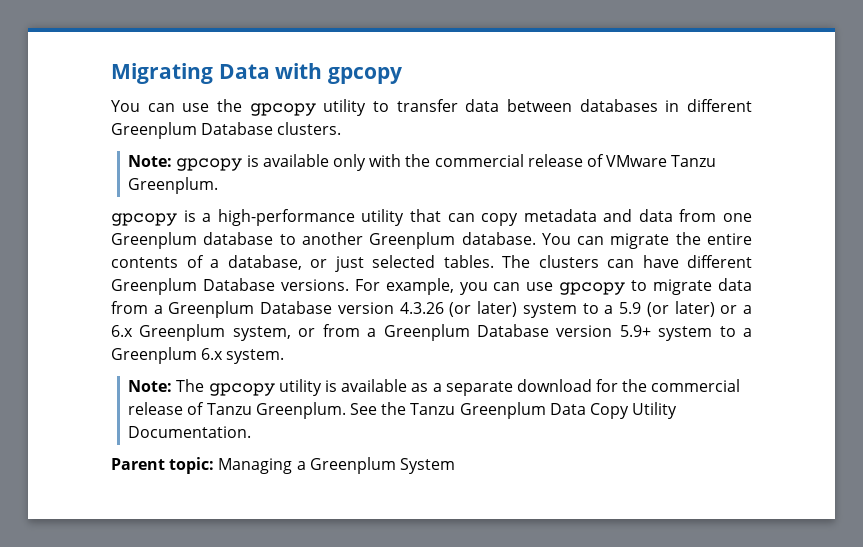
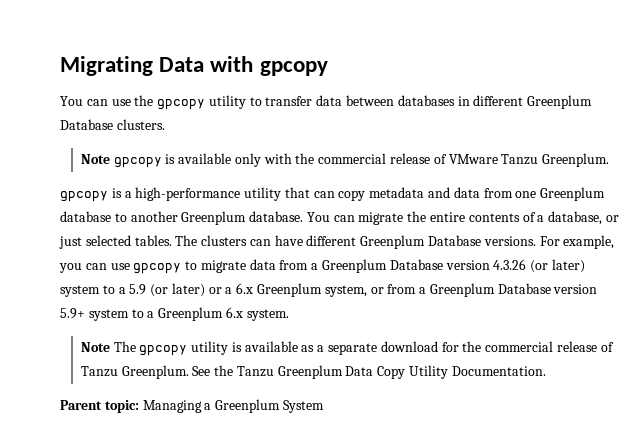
[128,155,173,167] Note: -> [80,154,110,164] Note
[128,380,173,392] Note: -> [80,342,110,352] Note

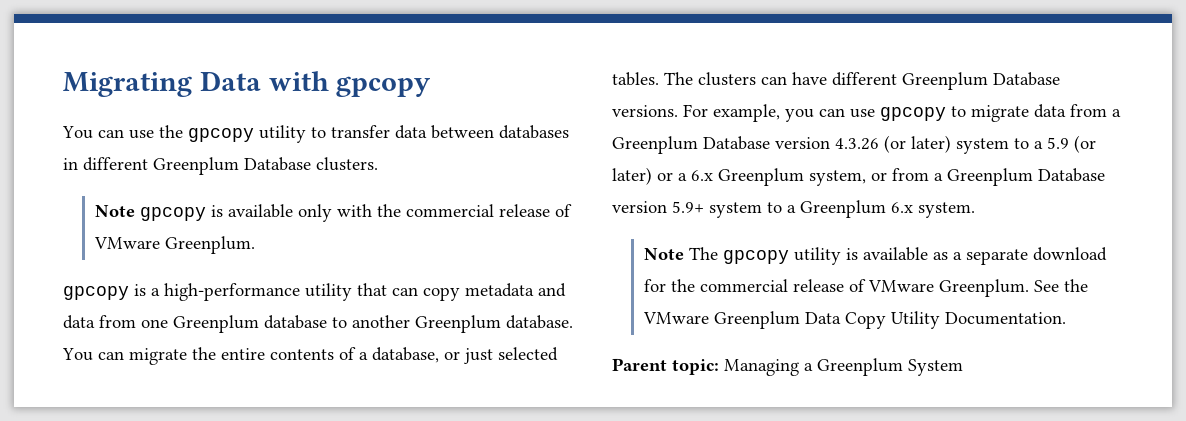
[501,154,539,165] Tanzu -> (161, 243) none
[80,366,118,377] Tanzu -> [868,280,935,292] VMware
[236,366,274,377] Tanzu -> [643,312,710,324] VMware

